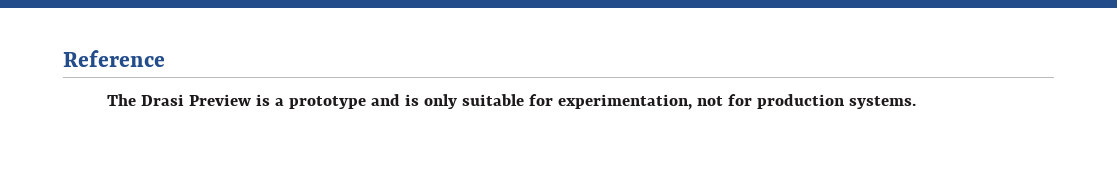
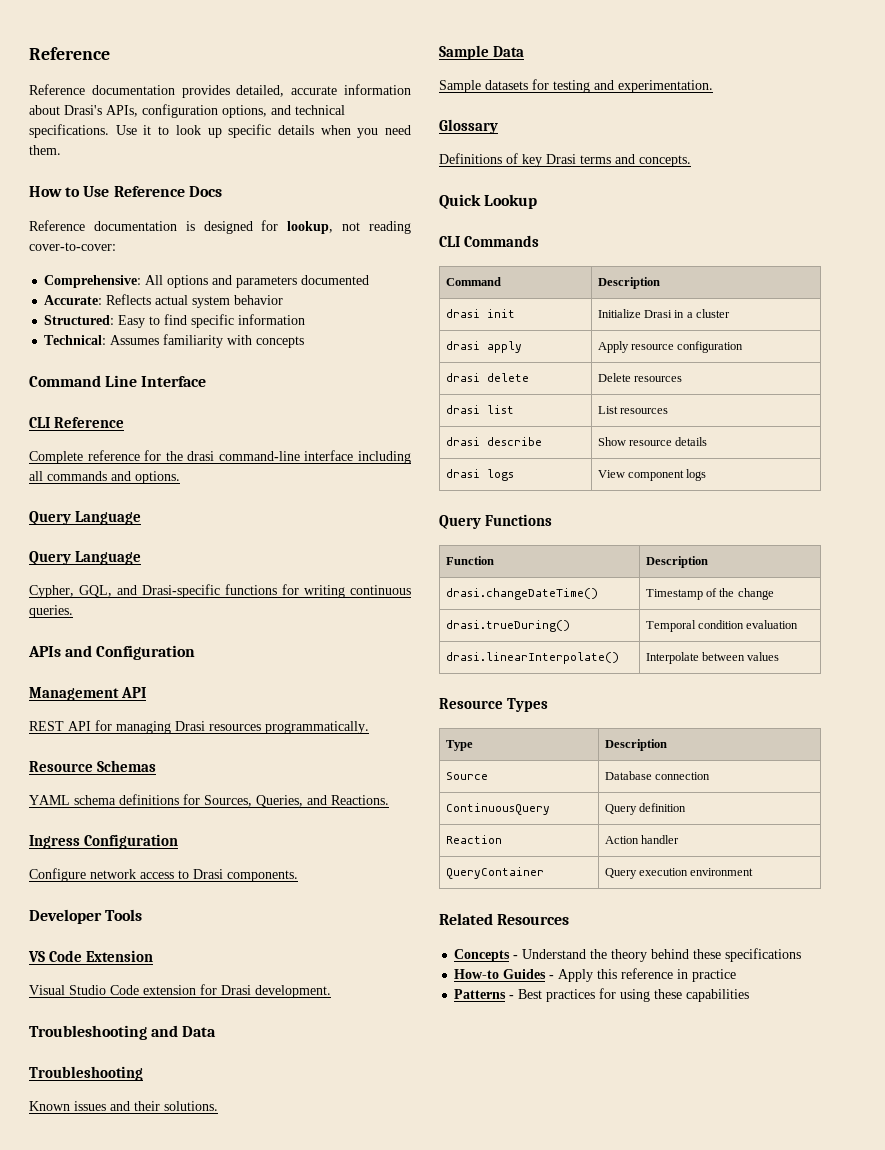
[63,50,165,67] [107,94,917,110] Reference // The Drasi Preview is a prototype and is only suitable for experimentation, not for production systems. -> [29,47,110,60] [29,84,412,98] [29,104,345,118] [29,124,411,138] [29,145,61,155] [29,186,222,197] [29,220,411,234] [29,242,116,251] [44,275,370,288] [44,294,284,308] [44,314,306,328] [44,334,305,348] [29,375,207,387] [29,417,124,428] [29,450,411,464] [29,471,180,484] [29,511,141,525] [29,551,141,565] [29,584,411,598] [29,605,73,618] [28,645,196,660] [29,687,146,701] [29,720,369,734] [29,760,156,772] [29,794,389,807] [29,834,178,849] [29,868,298,882] [29,909,143,924] [28,950,153,962] [29,984,331,998] [29,1025,217,1040] [29,1066,143,1081] [29,1101,218,1111] [439,45,524,60] [439,79,713,93] [439,119,498,134] [439,153,691,167] [439,194,538,209] [439,235,539,247] [445,277,501,286] [597,277,660,289] [445,309,515,318] [597,309,731,318] [445,341,522,353] [597,341,744,353] [445,373,529,382] [597,373,683,382] [445,405,514,414] [597,406,669,414] [445,437,542,446] [597,437,708,446] [445,469,514,481] [597,469,707,481] [439,514,552,529] [445,556,494,565] [645,556,708,568] [445,588,598,600] [645,588,774,600] [445,620,570,632] [645,620,799,632] [445,652,619,664] [645,652,780,664] [439,698,548,712] [445,740,473,751] [604,739,667,751] [445,772,488,780] [604,771,711,780] [445,803,550,815] [604,803,687,815] [445,835,502,844] [604,835,680,844] [445,867,544,879] [604,868,754,879] [439,913,570,925] [454,948,802,962] [454,968,737,982] [454,988,750,1002] Reference // Reference documentation provides detailed, accurate information about Drasi's APIs, configuration options, and technical specifications. Use it to look up specific details when you need them. // How to Use Reference Docs // Reference documentation is designed for lookup, not reading cover-to-cover: // Comprehensive: All options and parameters documented // Accurate: Reflects actual system behavior // Structured: Easy to find specific information // Technical: Assumes familiarity with concepts // Command Line Interface // CLI Reference // Complete reference for the drasi command-line interface including all commands and options. // Query Language // Query Language // Cypher, GQL, and Drasi-specific functions for writing continuous queries. // APIs and Configuration // Management API // REST API for managing Drasi resources programmatically. // Resource Schemas // YAML schema definitions for Sources, Queries, and Reactions. // Ingress Configuration // Configure network access to Drasi components. // Developer Tools // VS Code Extension // Visual Studio Code extension for Drasi development. // Troubleshooting and Data // Troubleshooting // Known issues and their solutions. // Sample Data // Sample datasets for testing and experimentation. // Glossary // Definitions of key Drasi terms and concepts. // Quick Lookup // CLI Commands // Command | Description // drasi init | Initialize Drasi in a cluster // drasi apply | Apply resource configuration // drasi delete | Delete resources // drasi list | List resources // drasi describe | Show resource details // drasi logs | View component logs // Query Functions // Function | Description // drasi.changeDateTime() | Timestamp of the change // drasi.trueDuring() | Temporal condition evaluation // drasi.linearInterpolate() | Interpolate between values // Resource Types // Type | Description // Source | Database connection // ContinuousQuery | Query definition // Reaction | Action handler // QueryContainer | Query execution environment // Related Resources // Concepts - Understand the theory behind these specifications // How-to Guides - Apply this reference in practice // Patterns - Best practices for using these capabilities

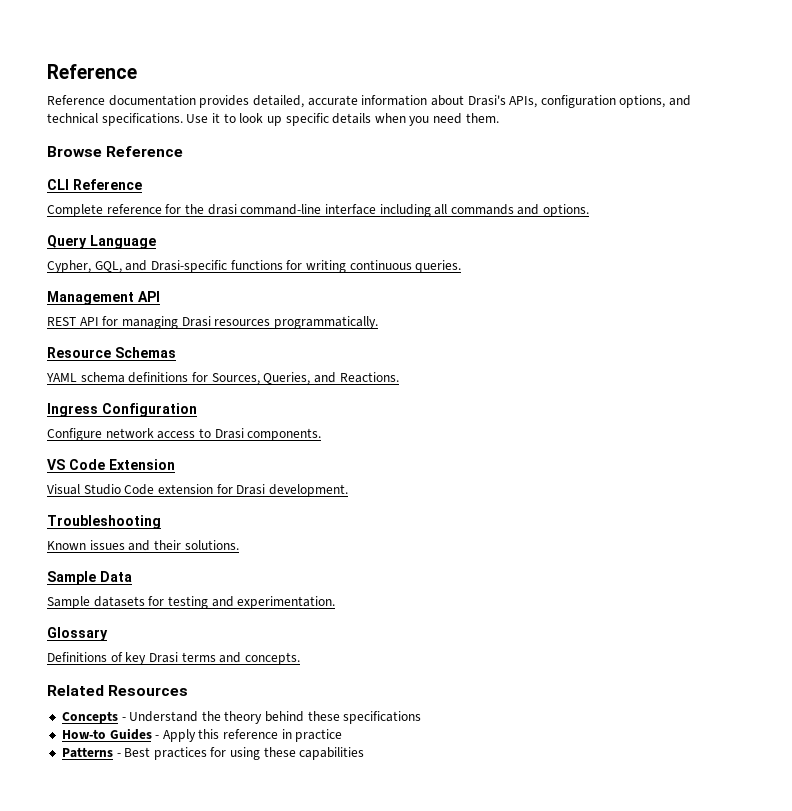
[29,186,222,197] [29,220,411,234] [29,242,116,251] [44,275,370,288] [44,294,284,308] [44,314,306,328] [44,334,305,348] [29,375,207,387] How to Use Reference Docs // Reference documentation is designed for lookup, not reading cover-to-cover: // Comprehensive: All options and parameters documented // Accurate: Reflects actual system behavior // Structured: Easy to find specific information // Technical: Assumes familiarity with concepts // Command Line Interface -> [47,146,184,157] Browse Reference
[29,551,141,565] // Query Language -> (156, 242) none
[28,645,196,660] // APIs and Configuration -> (462, 266) none
[29,909,143,924] // Developer Tools -> (322, 434) none
[29,1025,217,1040] // Troubleshooting and Data -> (348, 490) none
[439,194,538,209] [439,235,539,247] [445,277,501,286] [597,277,660,289] [445,309,515,318] [597,309,731,318] [445,341,522,353] [597,341,744,353] [445,373,529,382] [597,373,683,382] [445,405,514,414] [597,406,669,414] [445,437,542,446] [597,437,708,446] [445,469,514,481] [597,469,707,481] [439,514,552,529] [445,556,494,565] [645,556,708,568] [445,588,598,600] [645,588,774,600] [445,620,570,632] [645,620,799,632] [445,652,619,664] [645,652,780,664] [439,698,548,712] [445,740,473,751] [604,739,667,751] [445,772,488,780] [604,771,711,780] [445,803,550,815] [604,803,687,815] [445,835,502,844] [604,835,680,844] [445,867,544,879] [604,868,754,879] // Quick Lookup // CLI Commands // Command | Description // drasi init | Initialize Drasi in a cluster // drasi apply | Apply resource configuration // drasi delete | Delete resources // drasi list | List resources // drasi describe | Show resource details // drasi logs | View component logs // Query Functions // Function | Description // drasi.changeDateTime() | Timestamp of the change // drasi.trueDuring() | Temporal condition evaluation // drasi.linearInterpolate() | Interpolate between values // Resource Types // Type | Description // Source | Database connection // ContinuousQuery | Query definition // Reaction | Action handler // QueryContainer | Query execution environment -> (300, 658) none

